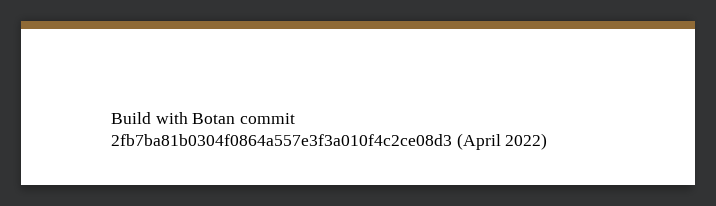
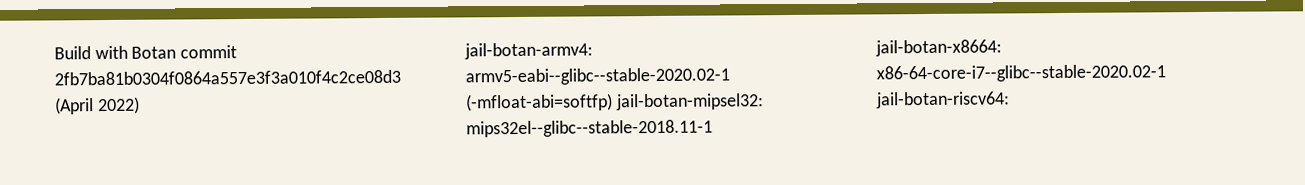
(548, 141) none -> [464,42,593,60] [465,67,730,86] [466,93,764,112] [466,119,713,138] [875,39,1002,57] [876,64,1166,83] [876,91,1010,109] // jail-botan-armv4: armv5-eabi--glibc--stable-2020.02-1 (-mfloat-abi=softfp) jail-botan-mipsel32: mips32el--glibc--stable-2018.11-1 jail-botan-x8664: x86-64-core-i7--glibc--stable-2020.02-1 jail-botan-riscv64:

